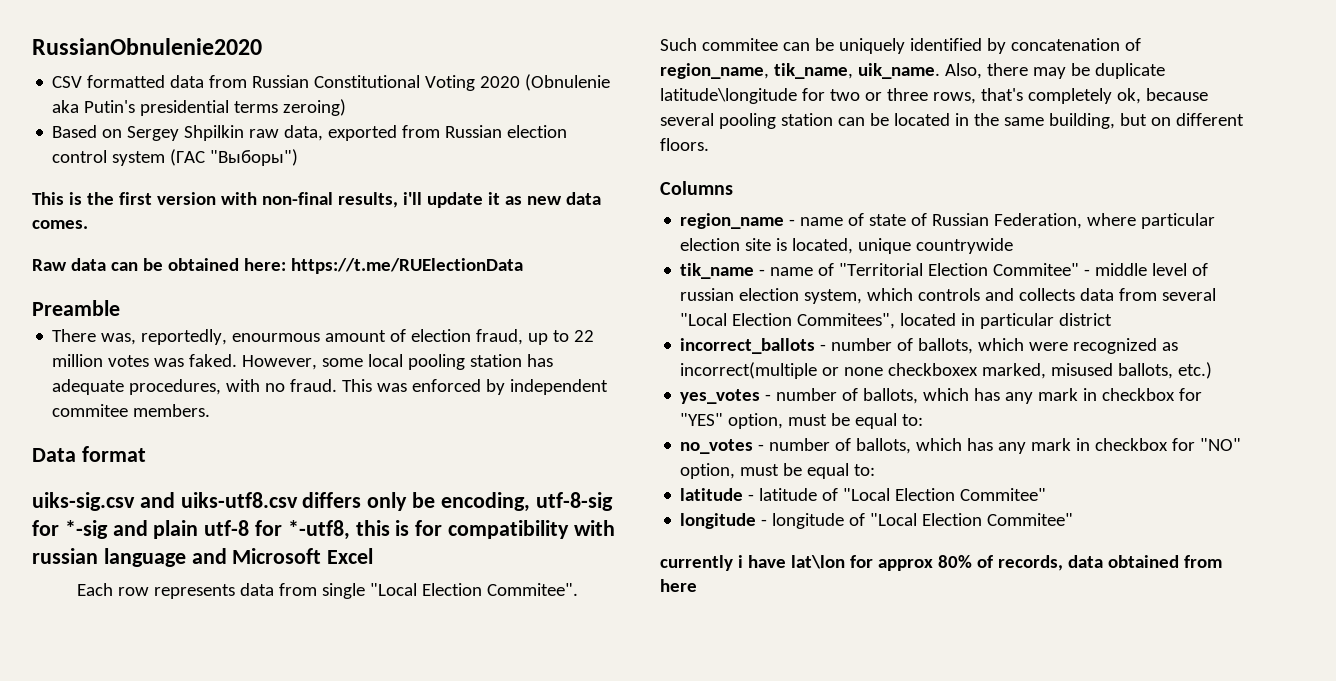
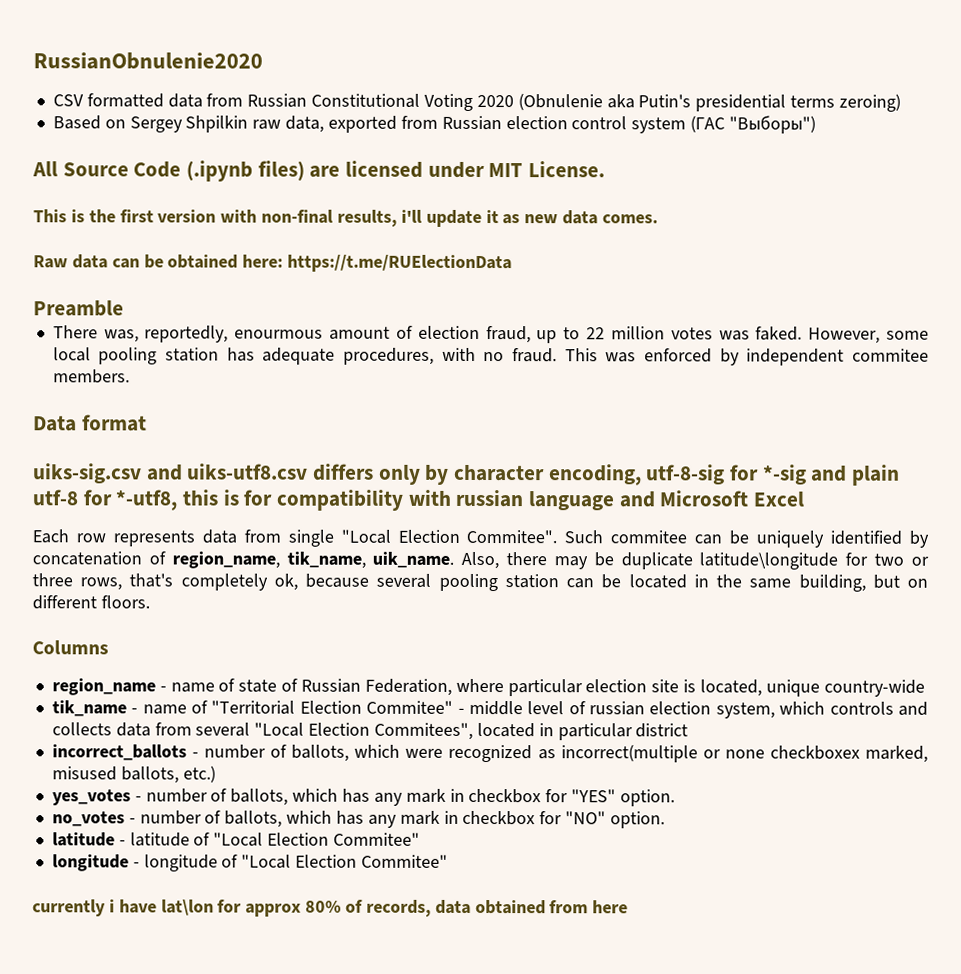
(299, 157) none -> [32,160,606,182] // All Source Code (.ipynb files) are licensed under MIT License.
[412,492,436,508] be -> [425,464,546,485] by character
[916,238,1014,254] countrywide -> [823,679,925,697] country-wide
[728,413,924,429] option, must be equal to: -> [619,789,675,807] option.
[680,463,876,479] option, must be equal to: -> [609,811,665,829] option.

